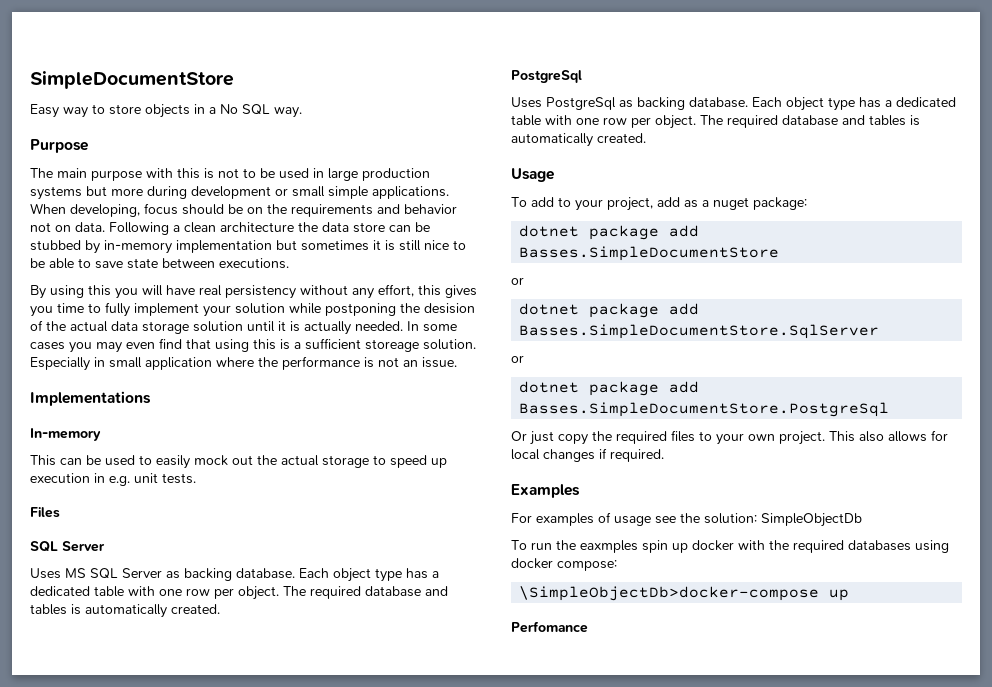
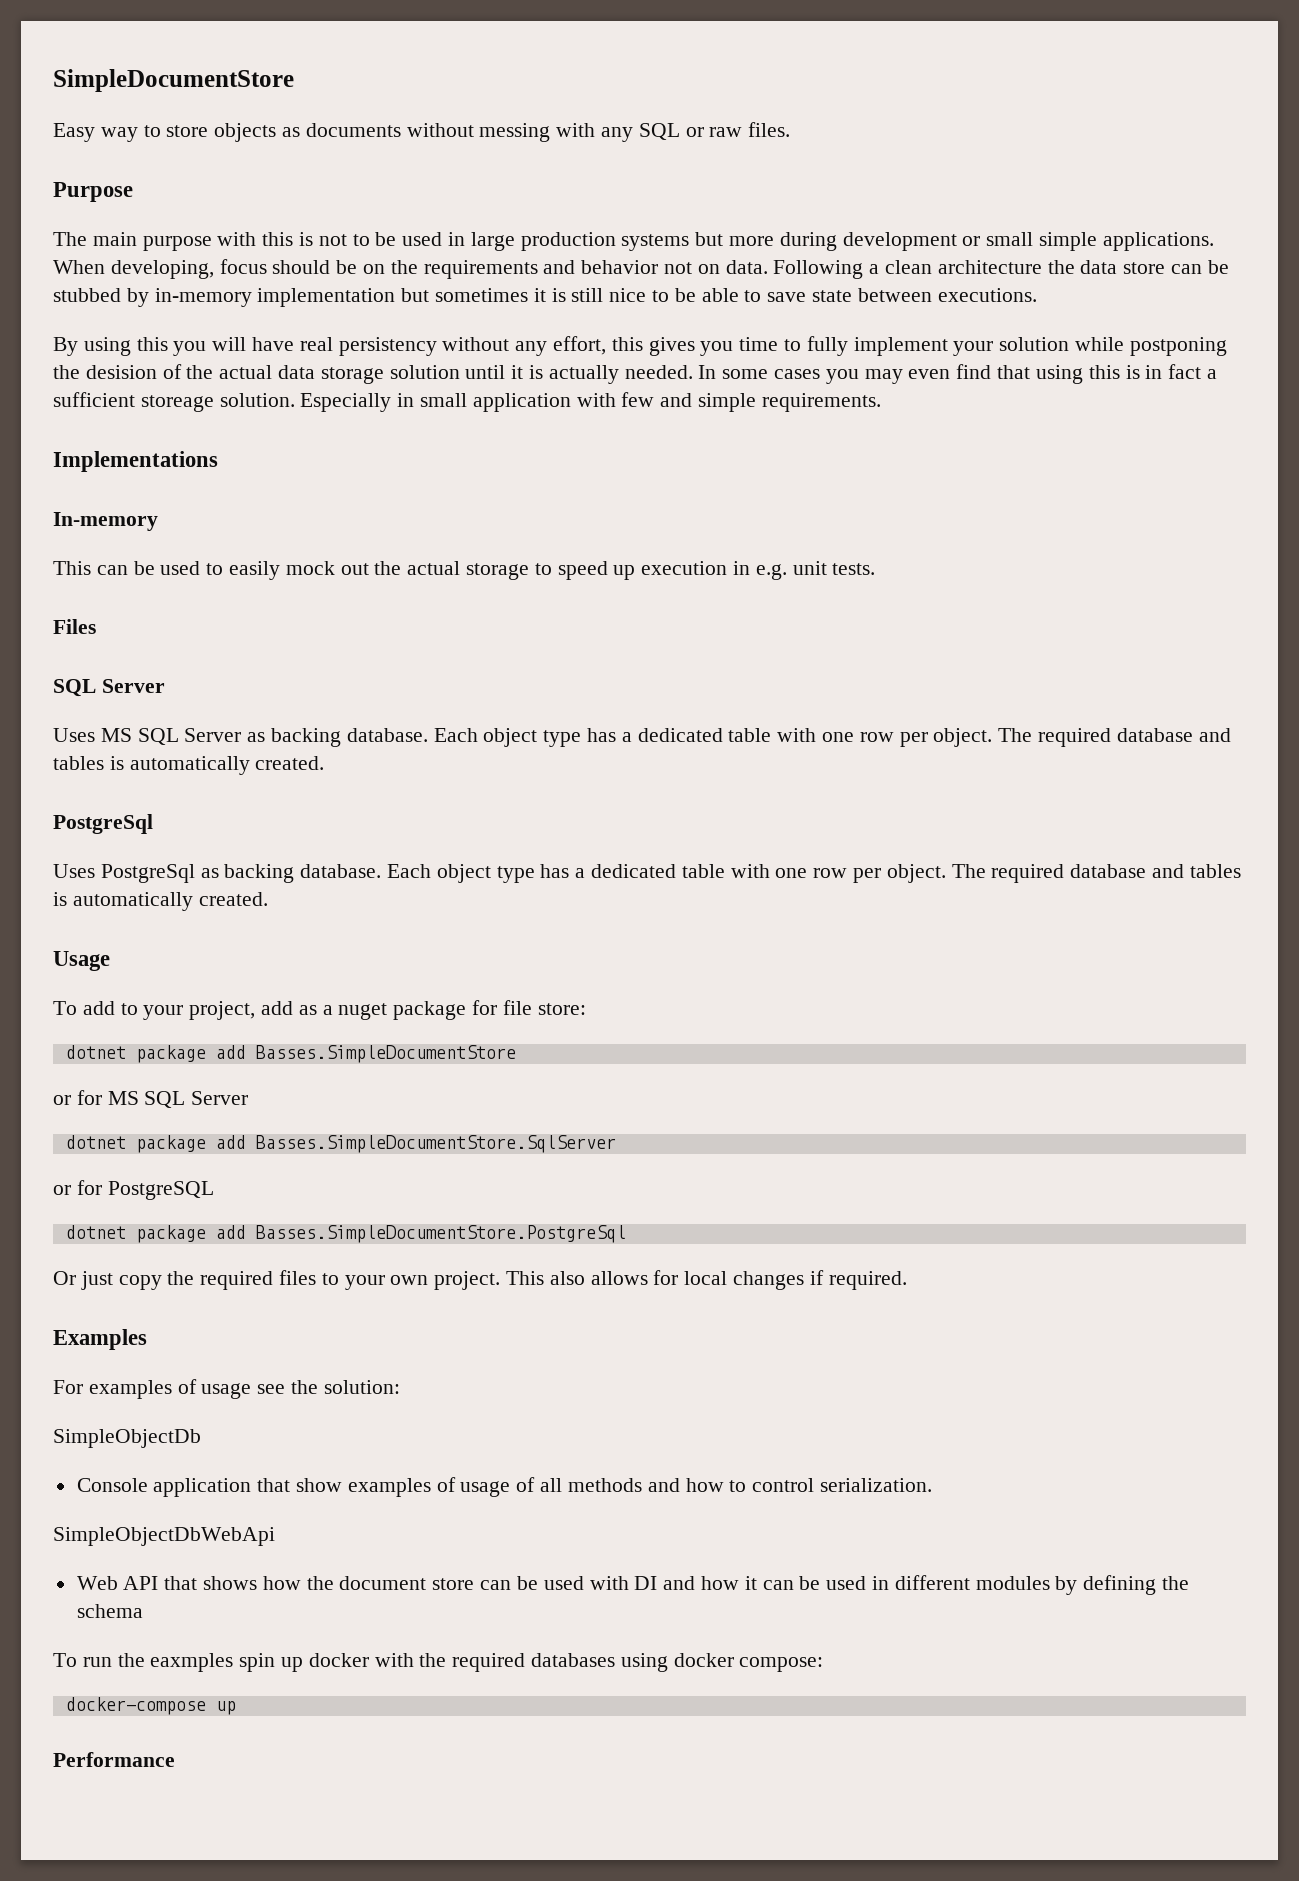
[194,104,302,118] in a No SQL way. -> [282,122,791,142] as documents without messing with any SQL or raw files.
(290, 344) none -> [1145,364,1202,379] in fact
[216,356,457,370] where the performance is not an issue. -> [576,392,881,412] with few and simple requirements.
[753,197,807,210] package: -> [393,1000,586,1020] package for file store:
(524, 281) none -> [76,1090,249,1108] for MS SQL Server
(524, 359) none -> [76,1180,214,1200] for PostgreSQL
(757, 518) none -> (400, 1387) //
(862, 520) none -> [76,1477,932,1497] [53,1527,275,1546] [76,1575,1189,1595] [76,1604,143,1618] // Console application that show examples of usage of all methods and how to control serialization. // SimpleObjectDbWebApi // Web API that shows how the document store can be used with DI and how it can be used in different modules by defining the schema
[519,586,820,601] \SimpleObjectDb>docker-compose -> [65,1697,206,1715] docker-compose
[511,621,588,633] Perfomance -> [53,1752,175,1767] Performance

